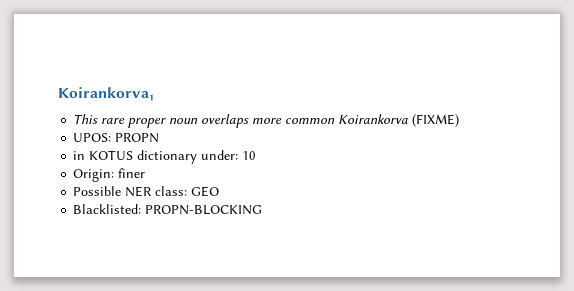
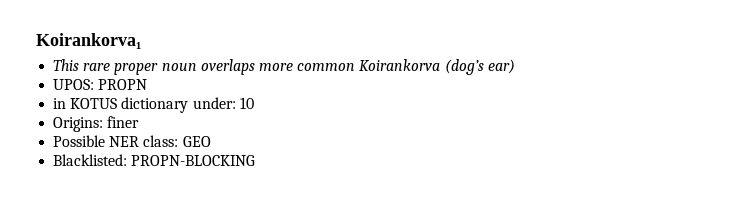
[412,114,460,127] (FIXME) -> [444,59,515,75] (dog’s ear)
[73,169,115,182] Origin: -> [53,117,104,132] Origins:

